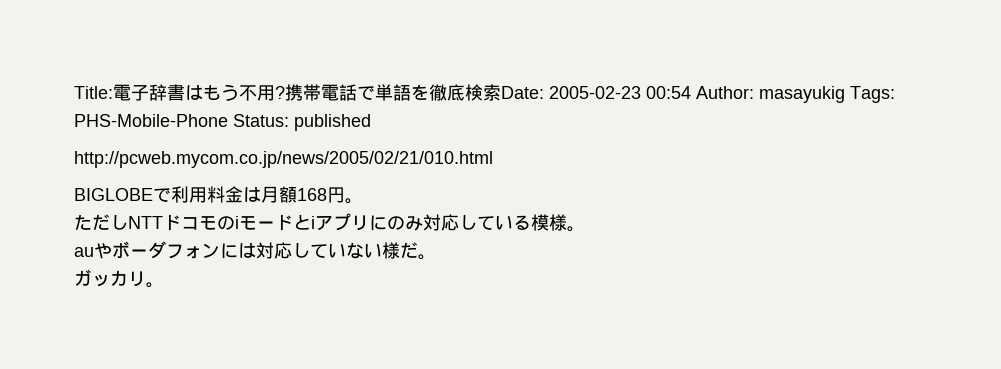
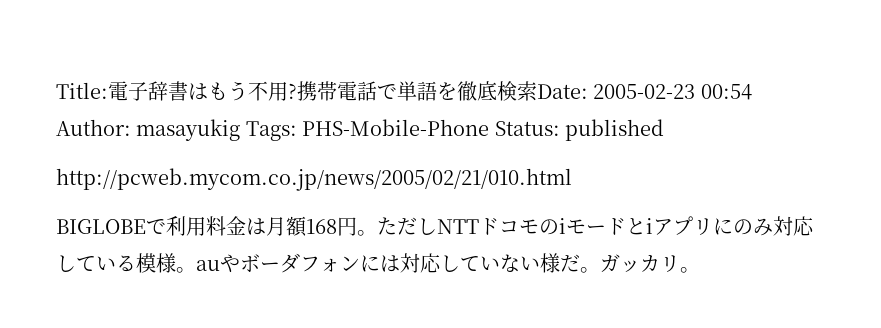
(363, 201) // -> (377, 233) none
(585, 229) // -> (196, 270) none
(436, 257) // -> (600, 270) none

